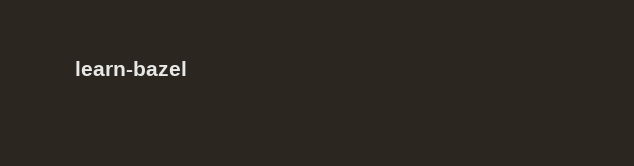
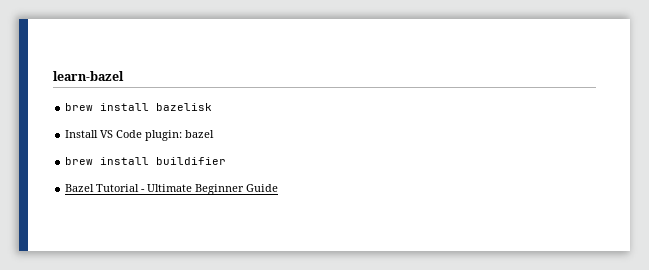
(187, 68) none -> [65,103,213,111] [65,130,215,141] [65,157,227,165] [65,184,279,195] // brew install bazelisk // Install VS Code plugin: bazel // brew install buildifier // Bazel Tutorial - Ultimate Beginner Guide

